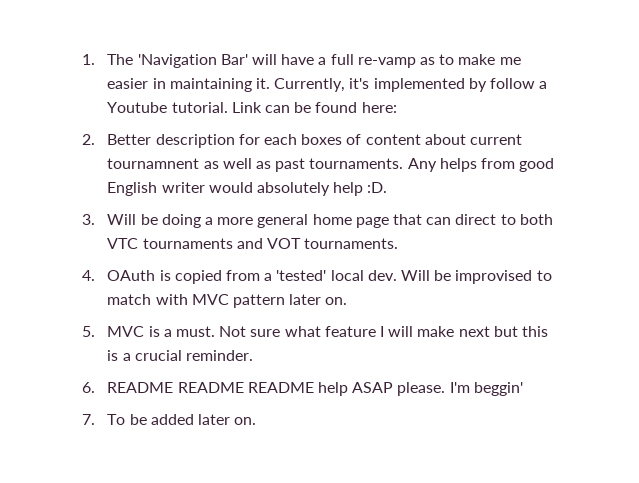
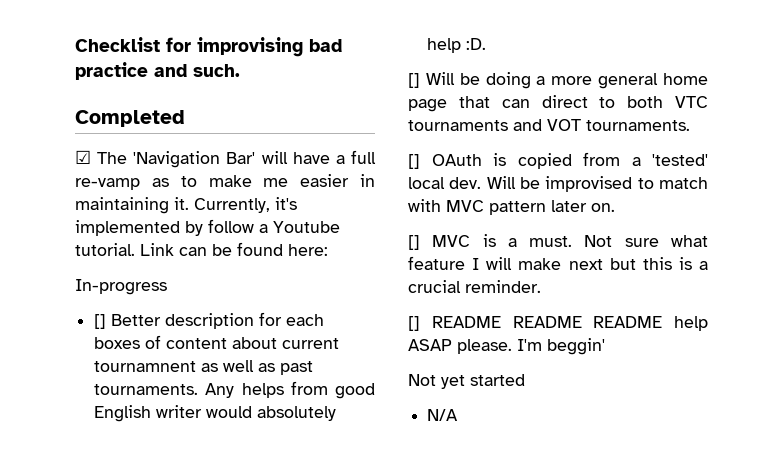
[82,54,95,65] 1. -> [75,37,342,57] [75,62,240,80] [75,110,185,127] [75,150,91,164] Checklist for improvising bad practice and such. // Completed // ☑
[82,134,95,145] 2. -> [75,279,167,295] [94,314,107,329] In-progress // []
[82,214,95,225] 3. -> [408,73,420,88] []
[82,270,95,281] 4. -> [408,154,420,169] []
[82,326,95,337] 5. -> [408,235,420,250] []
[82,382,95,393] 6. -> [408,316,420,331] []
[82,414,257,425] 7. To be added later on. -> [408,374,525,389] [427,409,459,421] Not yet started // N/A

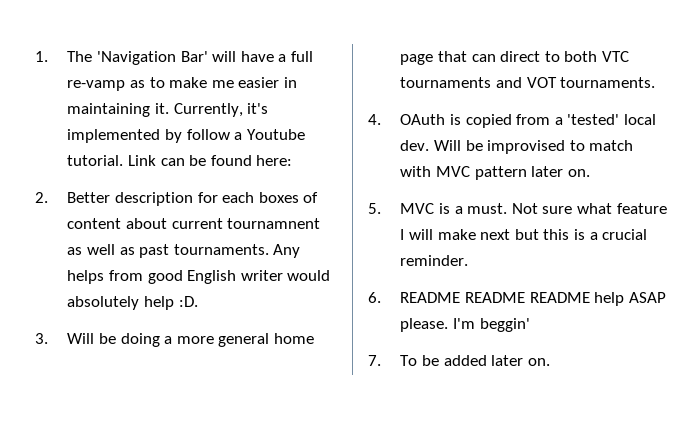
[75,37,342,57] [75,62,240,80] [75,110,185,127] [75,150,91,164] Checklist for improvising bad practice and such. // Completed // ☑ -> [35,51,48,62] 1.
[75,279,167,295] [94,314,107,329] In-progress // [] -> [35,192,48,203] 2.
[408,73,420,88] [] -> [35,333,48,344] 3.
[408,154,420,169] [] -> [368,114,381,125] 4.
[408,235,420,250] [] -> [368,203,381,214] 5.
[408,316,420,331] [] -> [368,292,381,303] 6.
[408,374,525,389] [427,409,459,421] Not yet started // N/A -> [368,355,550,366] 7. To be added later on.

